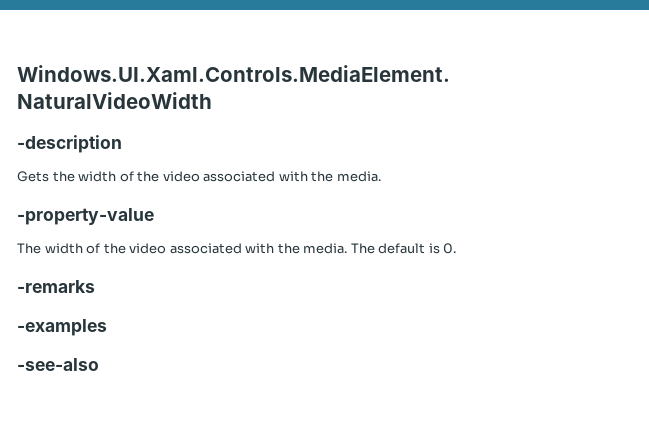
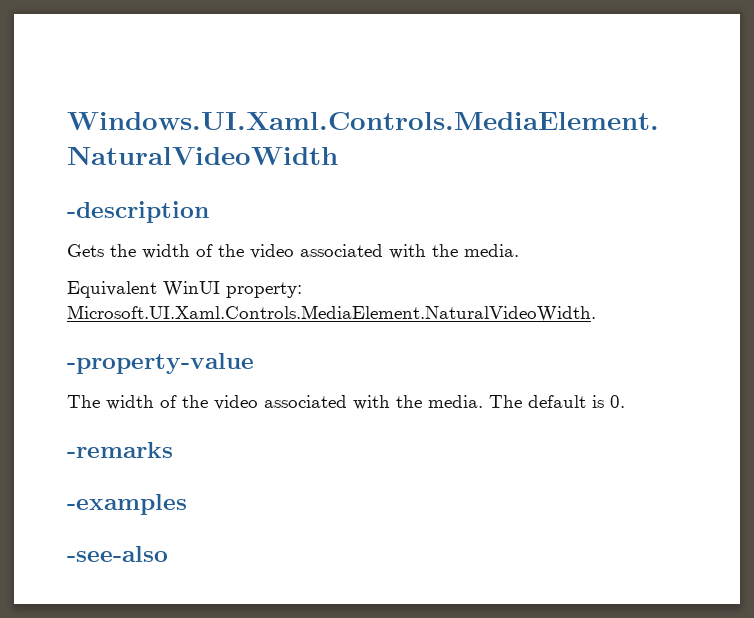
(381, 176) none -> [67,281,302,298] [67,305,596,322] // Equivalent WinUI property: Microsoft.UI.Xaml.Controls.MediaElement.NaturalVideoWidth.

